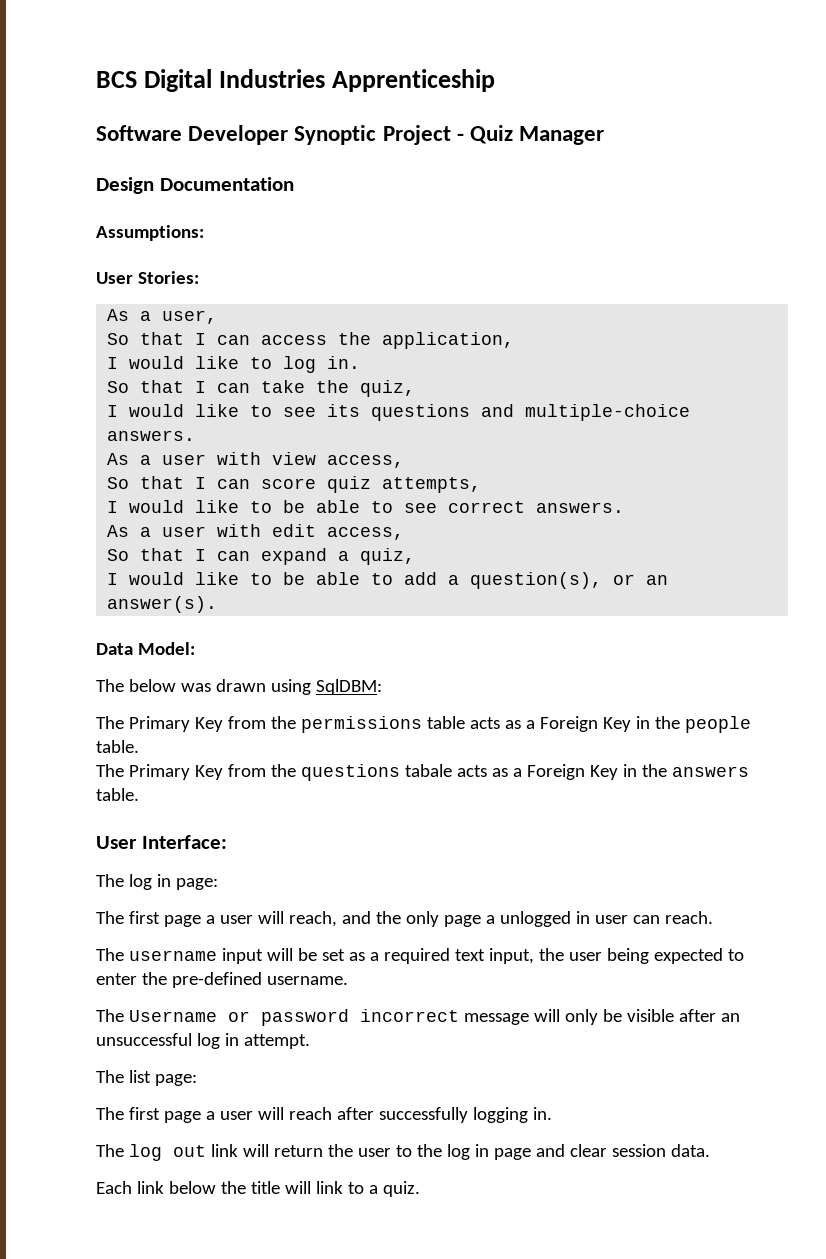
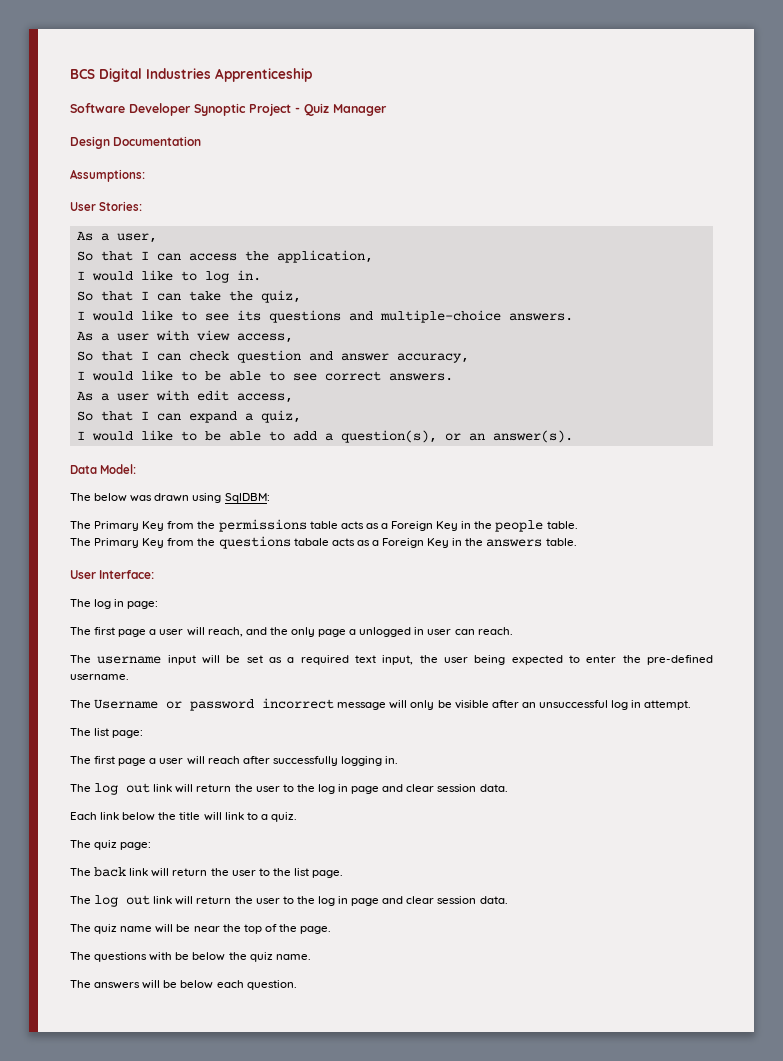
[261,476,482,493] score quiz attempts, -> [188,350,469,363] check question and answer accuracy,
(420, 1189) none -> [70,840,152,850] [70,867,344,878] [70,895,508,907] [70,924,332,934] [70,952,311,962] [70,980,297,990] // The quiz page: // The back link will return the user to the list page. // The log out link will return the user to the log in page and clear session data. // The quiz name will be near the top of the page. // The questions with be below the quiz name. // The answers will be below each question.

